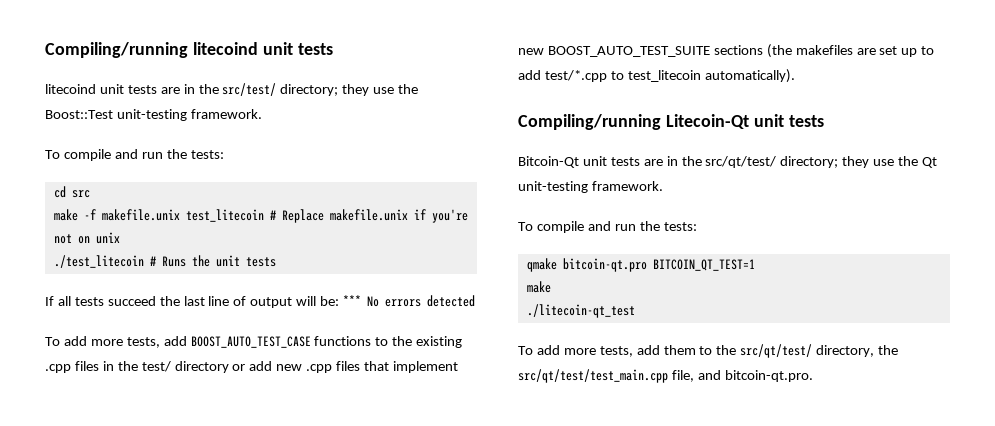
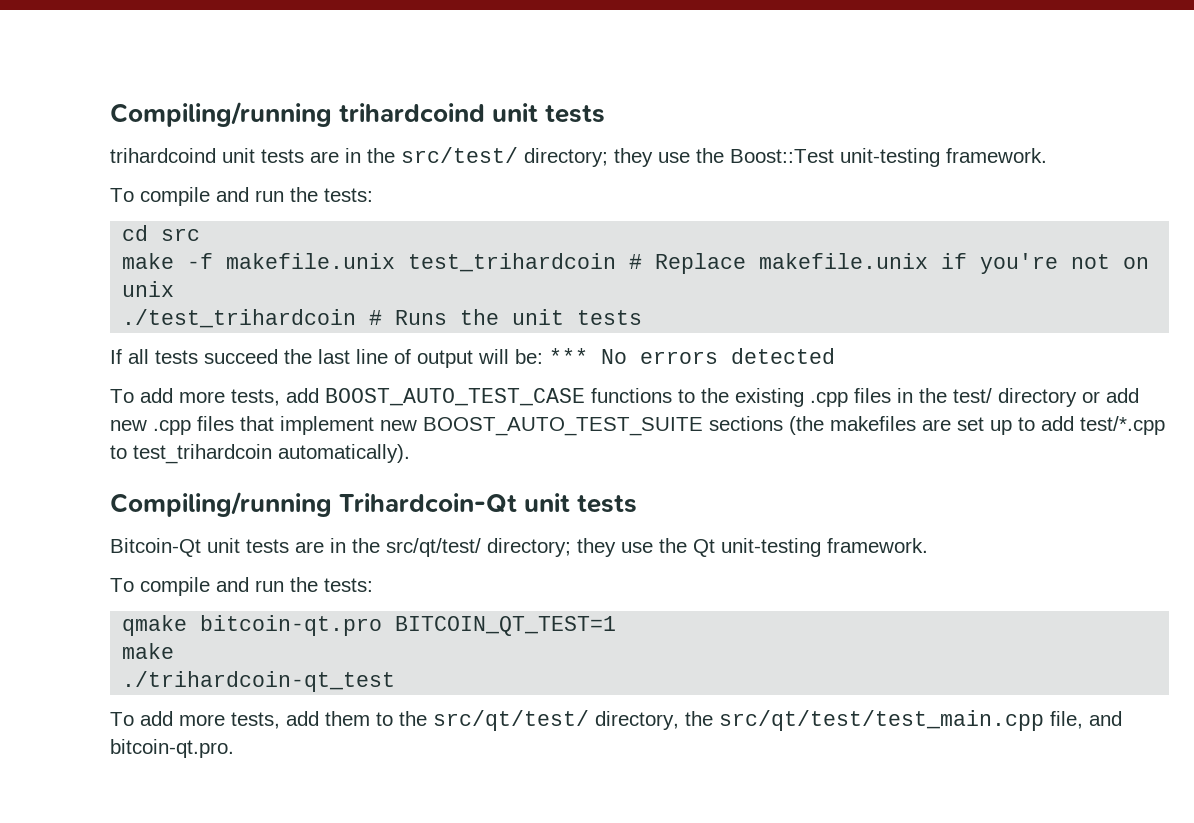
[45,42,333,58] [45,84,96,94] Compiling/running litecoind unit tests // litecoind -> [110,101,606,127] [110,148,216,163] Compiling/running trihardcoind unit tests // trihardcoind
[185,209,264,222] test_litecoin -> [408,253,617,272] test_trihardcoin
[53,255,144,268] ./test_litecoin -> [122,309,357,328] ./test_trihardcoin
[627,70,701,82] test_litecoin -> [133,444,272,464] test_trihardcoin
[665,114,749,129] Litecoin-Qt -> [339,493,518,513] Trihardcoin-Qt
[526,304,635,318] ./litecoin-qt_test -> [122,671,396,692] ./trihardcoin-qt_test

